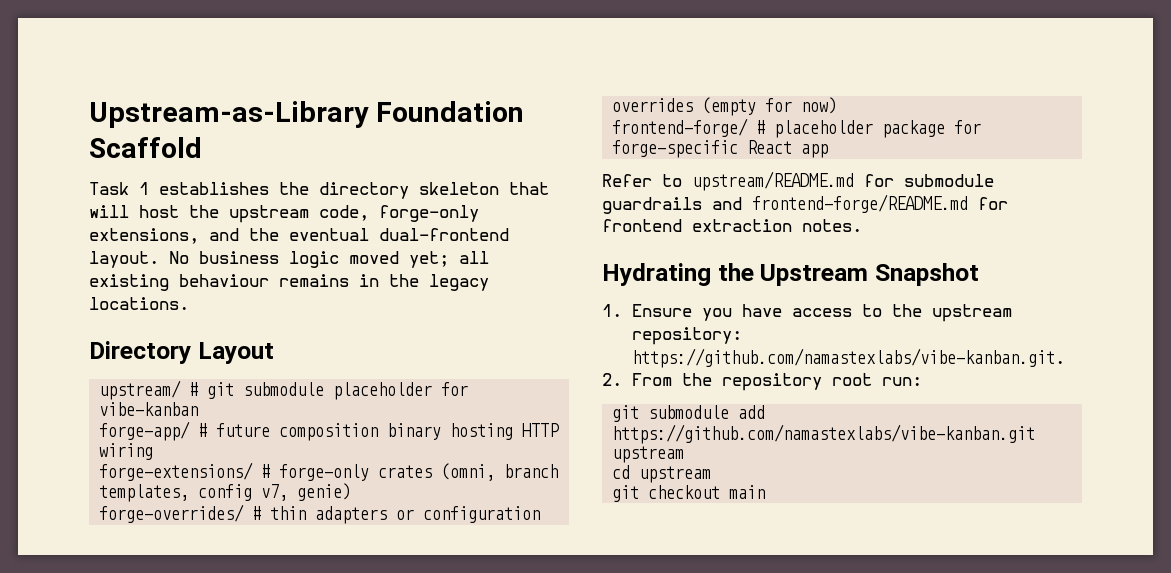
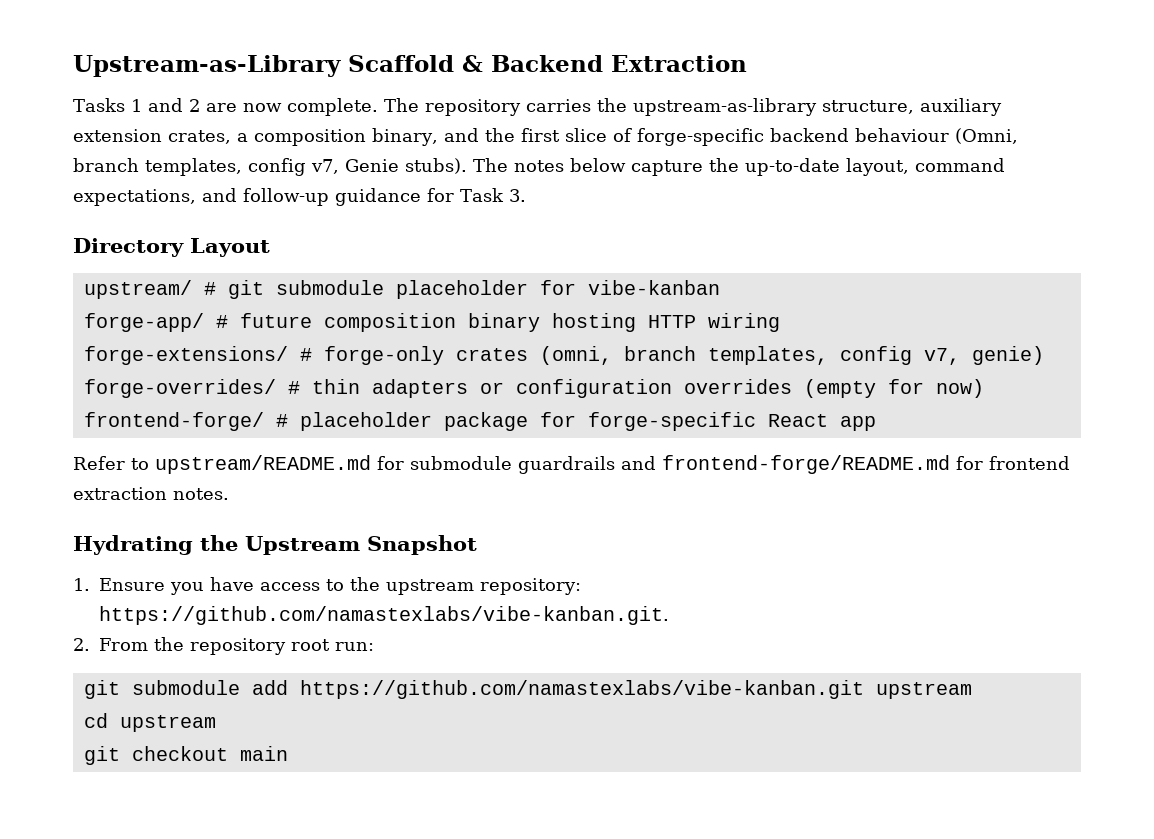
[375,101,524,122] Foundation -> (341, 66) none
[89,182,549,199] [89,205,479,223] [89,228,509,244] [89,251,489,268] [89,274,489,291] [89,297,189,310] // Task 1 establishes the directory skeleton that will host the upstream code, forge-only extensions, and the eventual dual-frontend layout. No business logic moved yet; all existing behaviour remains in the legacy locations. -> [462,55,747,72] [73,98,1002,116] [73,128,1018,146] [73,158,1005,176] [73,188,526,206] & Backend Extraction // Tasks 1 and 2 are now complete. The repository carries the upstream-as-library structure, auxiliary extension crates, a composition binary, and the first slice of forge-specific backend behaviour (Omni, branch templates, config v7, Genie stubs). The notes below capture the up-to-date layout, command expectations, and follow-up guidance for Task 3.

